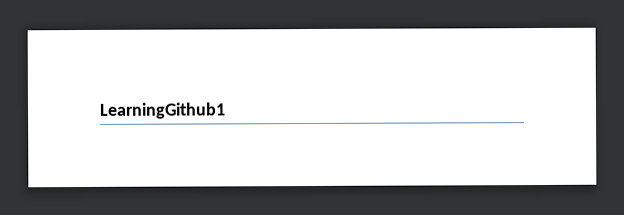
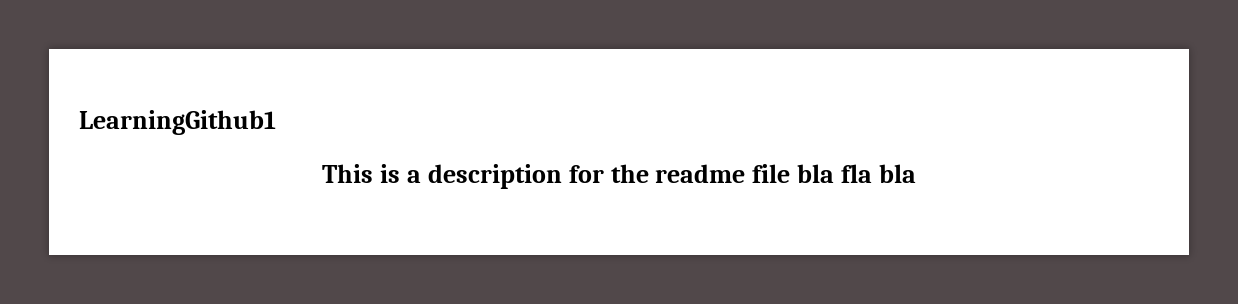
(226, 110) none -> [322,164,916,189] // This is a description for the readme file bla fla bla

